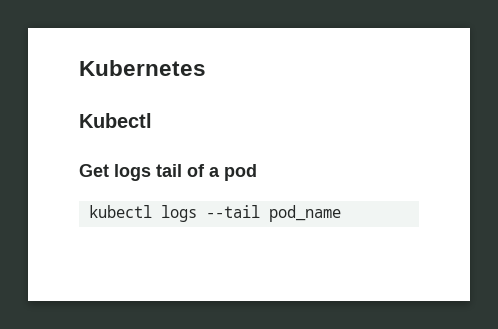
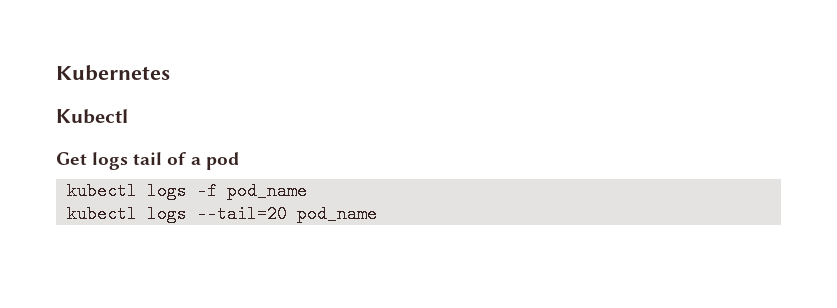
[205,205,341,222] --tail pod_name -> [196,182,307,200] [66,205,377,223] -f pod_name // kubectl logs --tail=20 pod_name

